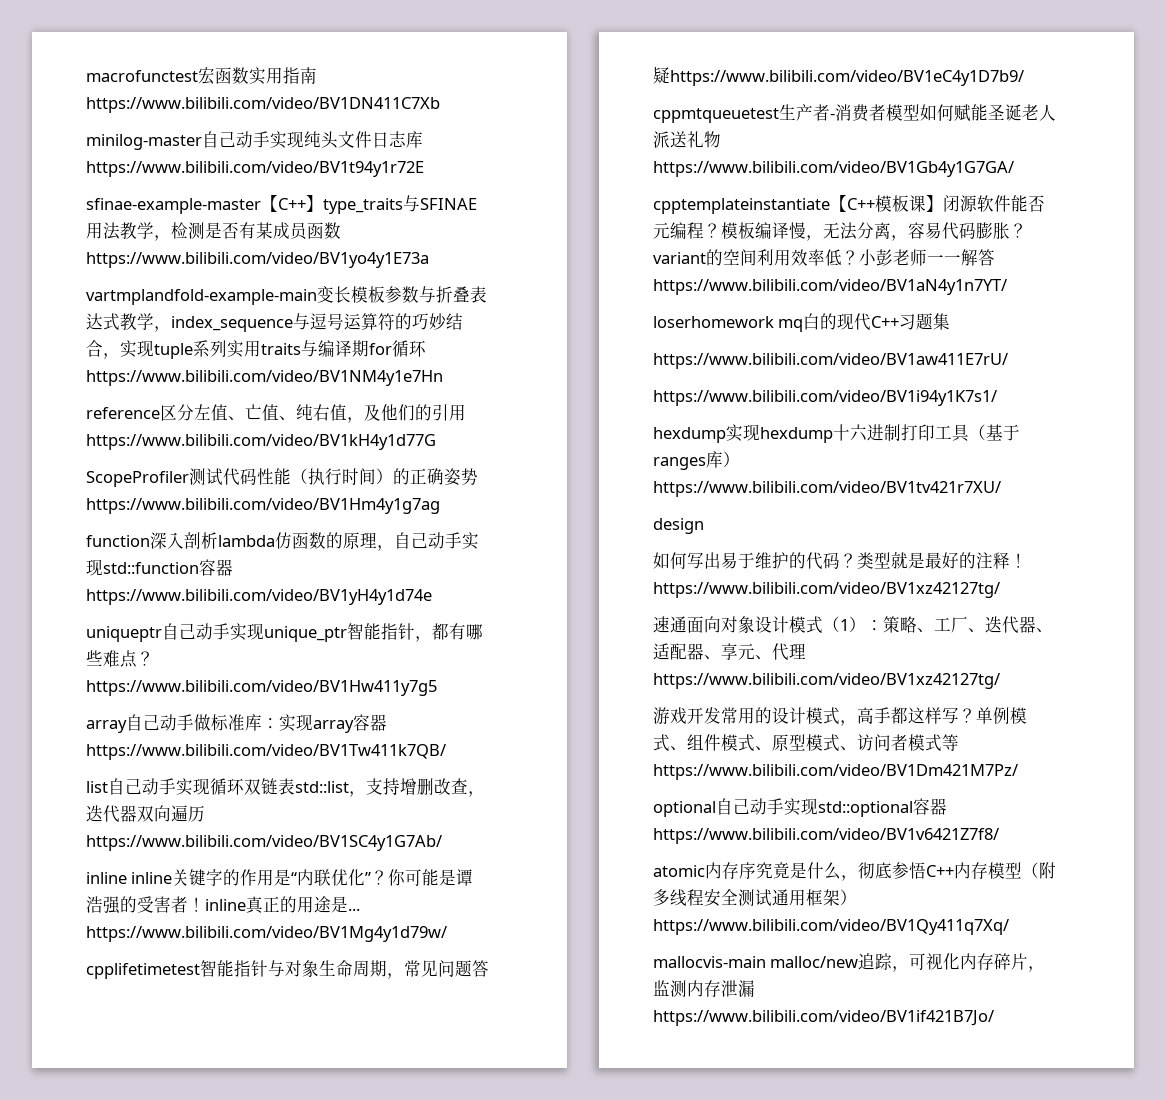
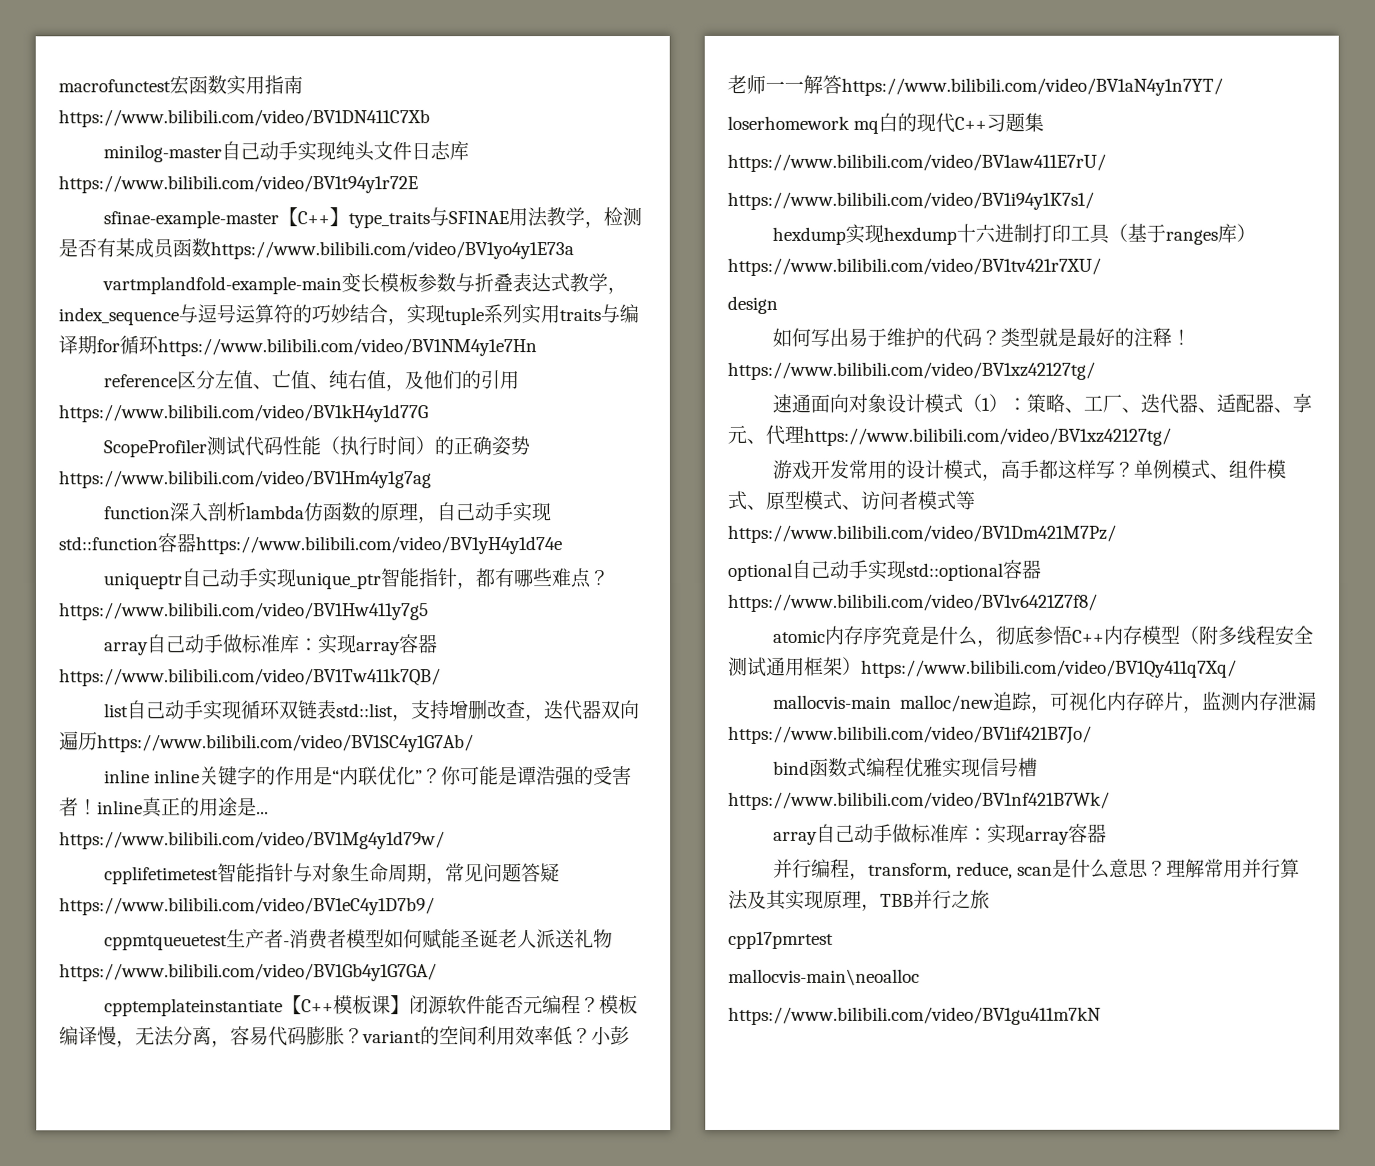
(994, 1018) none -> [773,757,1039,778] [728,791,1110,810] [773,823,1108,845] [773,858,1301,880] [728,889,990,911] [728,931,834,949] [728,968,920,986] [728,1006,1101,1025] // bind函数式编程优雅实现信号槽https://www.bilibili.com/video/BV1nf421B7Wk/ // array自己动手做标准库：实现array容器 // 并行编程，transform, reduce, scan是什么意思？理解常用并行算法及其实现原理，TBB并行之旅 // cpp17pmrtest // mallocvis-main\neoalloc // https://www.bilibili.com/video/BV1gu411m7kN

